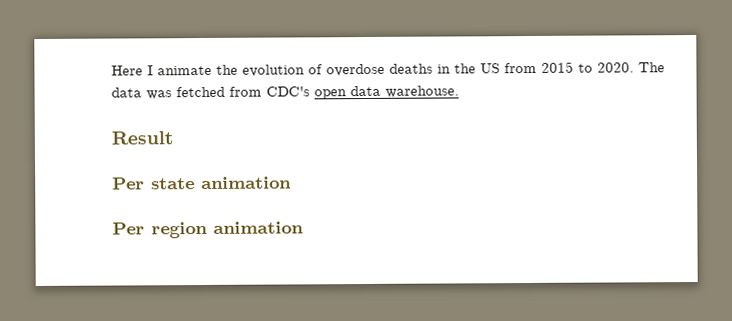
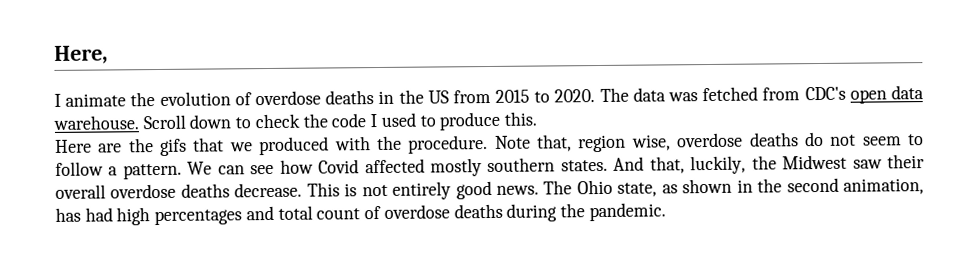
[111,65,143,76] Here -> [54,45,108,64] Here, //
[111,131,174,145] [112,176,292,190] [112,221,304,239] // Result // Per state animation // Per region animation -> [142,111,537,131] [55,131,924,156] [55,154,926,180] [55,177,925,200] [55,202,666,226] Scroll down to check the code I used to produce this. // Here are the gifs that we produced with the procedure. Note that, region wise, overdose deaths do not seem to follow a pattern. We can see how Covid affected mostly southern states. And that, luckily, the Midwest saw their overall overdose deaths decrease. This is not entirely good news. The Ohio state, as shown in the second animation, has had high percentages and total count of overdose deaths during the pandemic.

